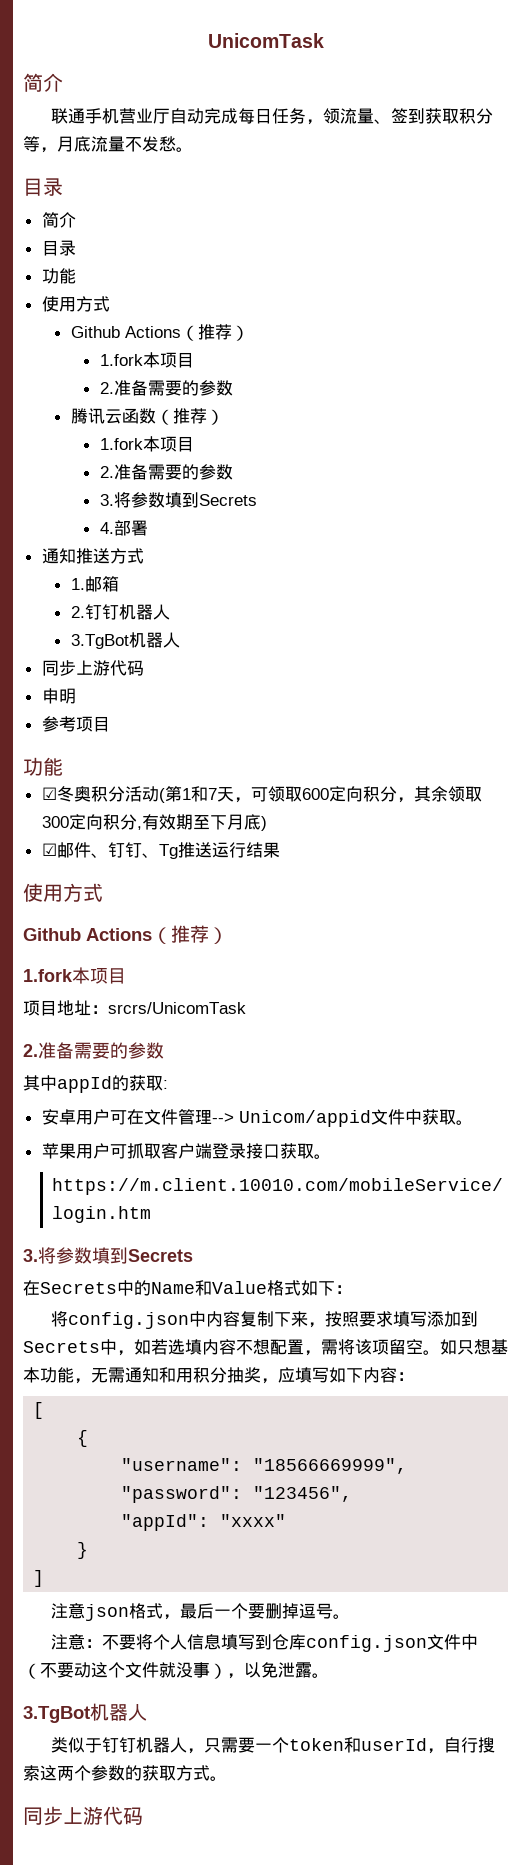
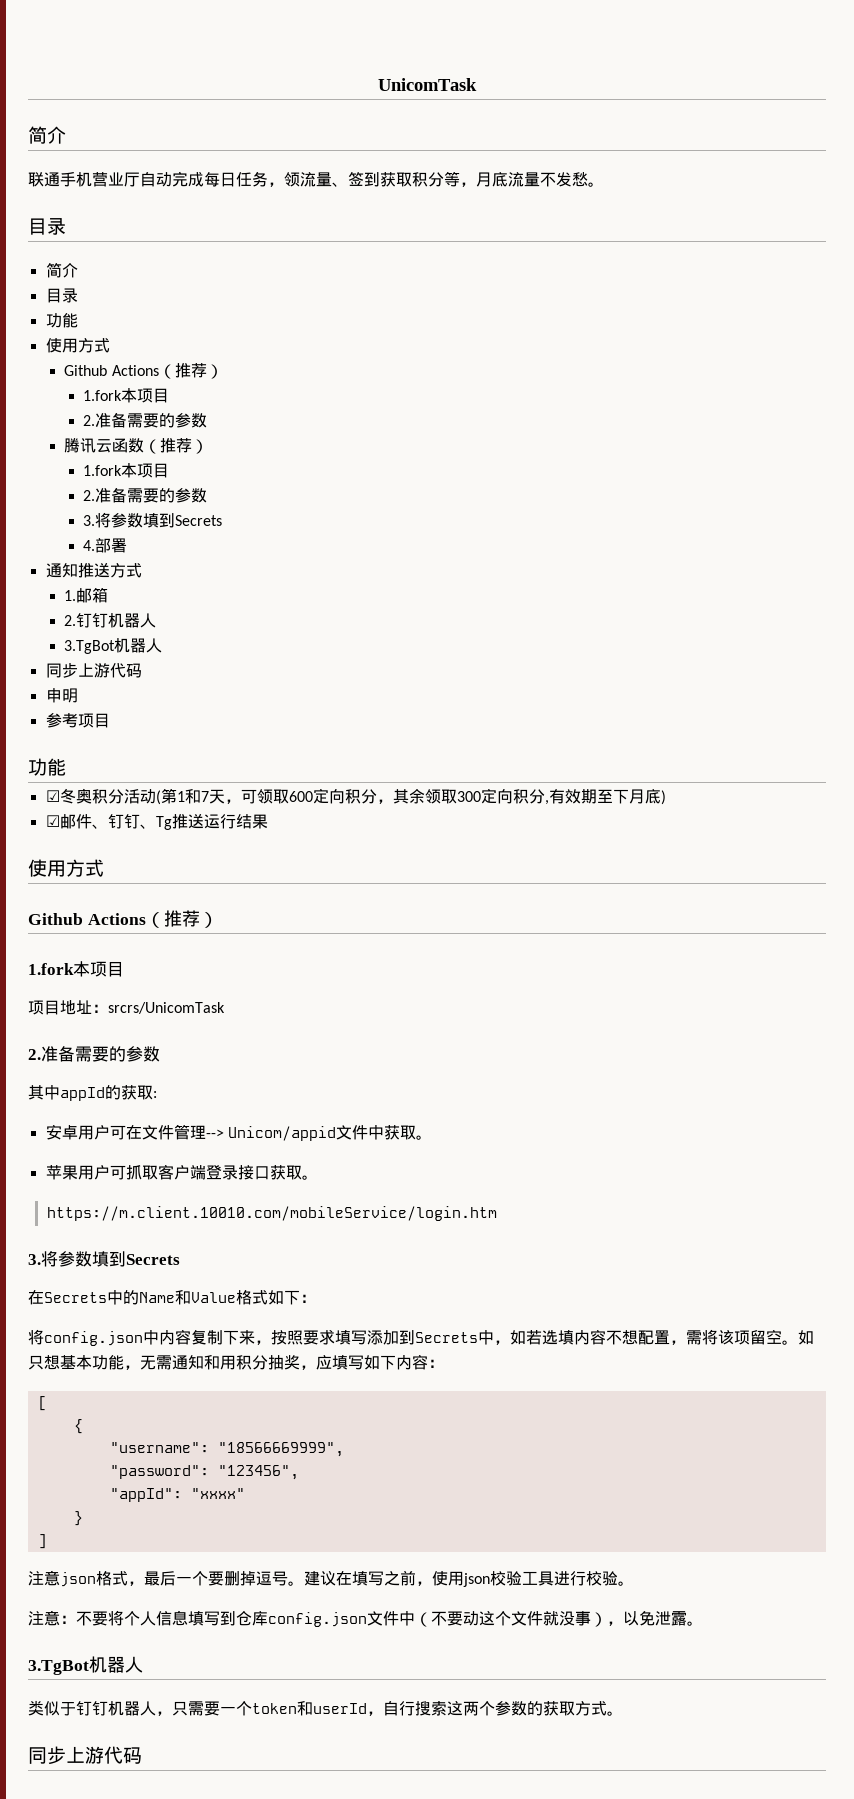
(350, 1616) none -> [304,1570,634,1587] 建议在填写之前，使用json校验工具进行校验。

